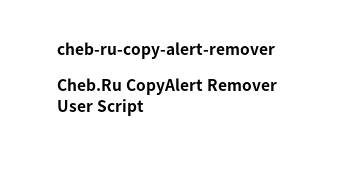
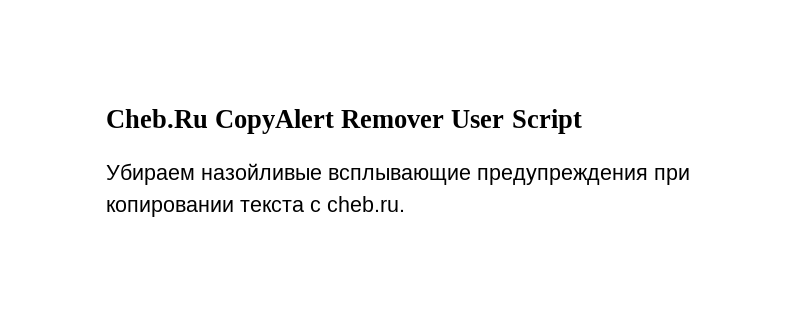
[57,42,275,59] cheb-ru-copy-alert-remover // -> (106, 118) none
(145, 107) none -> [106,163,690,185] [106,196,405,217] // Убираем назойливые всплывающие предупреждения при копировании текста с cheb.ru.

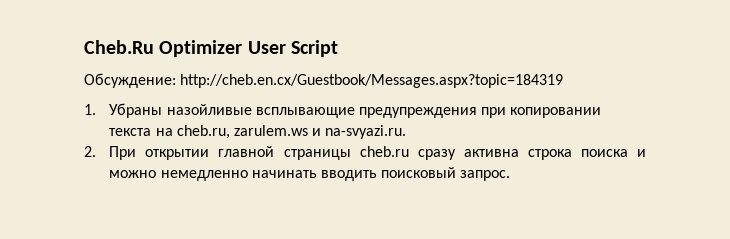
[215,109,445,134] CopyAlert Remover -> [159,40,243,57] Optimizer
[106,163,195,185] Убираем -> [84,73,564,88] [84,103,163,118] Обсуждение: http://cheb.en.cx/Guestbook/Messages.aspx?topic=184319 // 1. Убраны
[310,196,405,212] с cheb.ru. -> [155,125,407,139] [84,146,646,160] [109,167,511,181] на cheb.ru, zarulem.ws и na-svyazi.ru. // 2. При открытии главной страницы cheb.ru сразу активна строка поиска и можно немедленно начинать вводить поисковый запрос.

